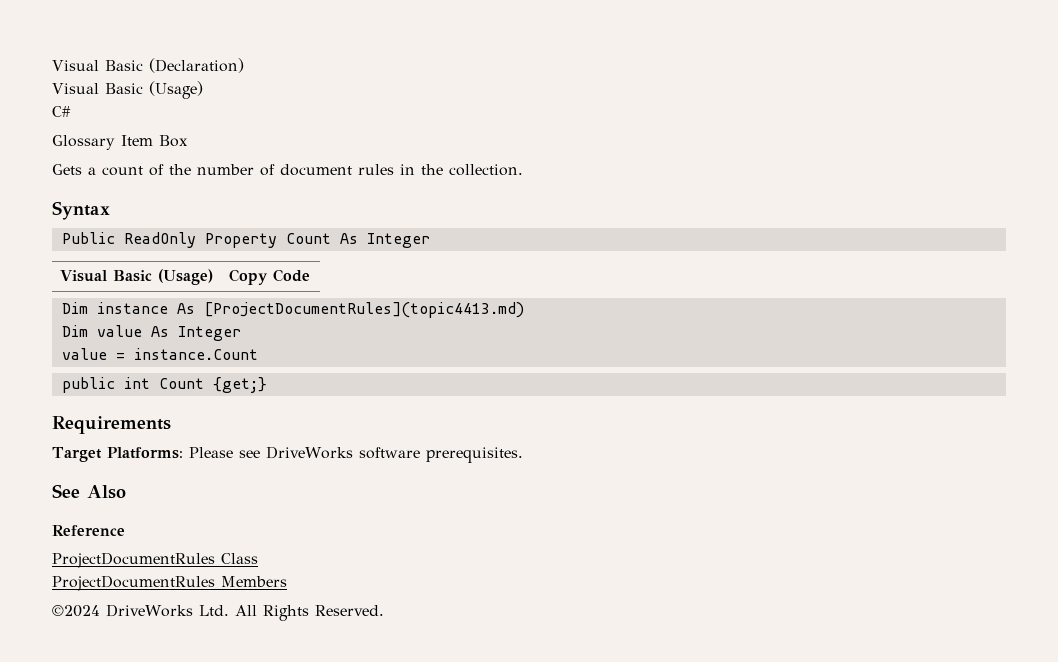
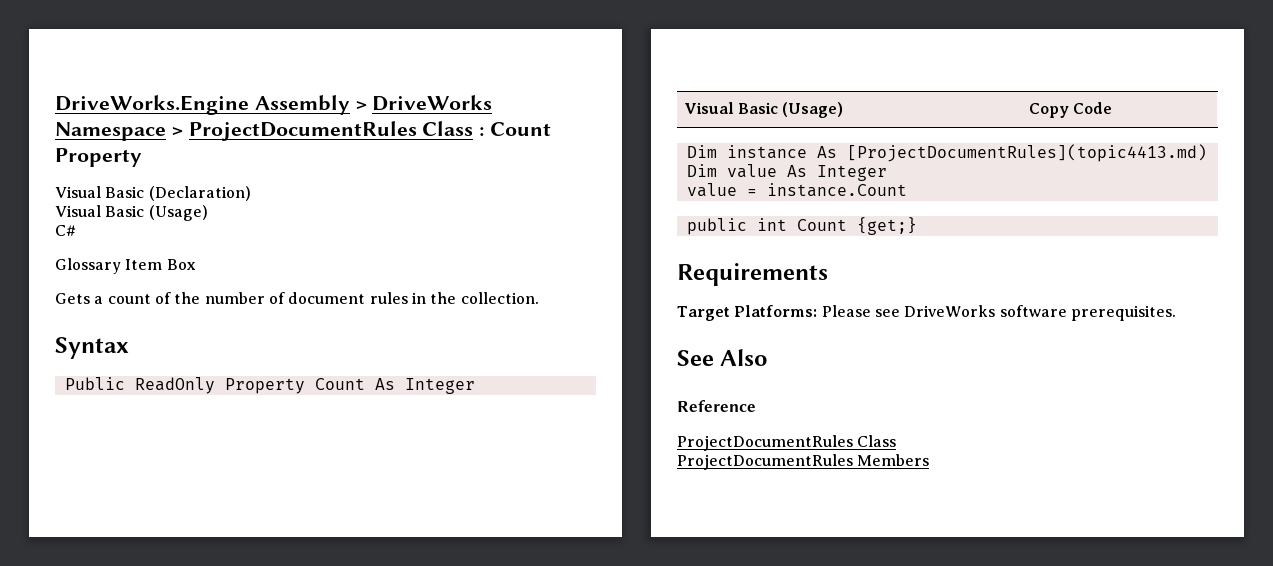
(52, 65) none -> [55,95,493,115] [55,121,552,141] [55,148,142,167] DriveWorks.Engine Assembly > DriveWorks Namespace > ProjectDocumentRules Class : Count Property //
[52,604,384,621] // ©2024 DriveWorks Ltd. All Rights Reserved. -> (930, 460) none

